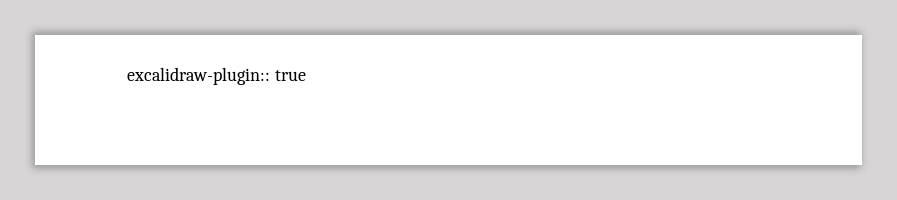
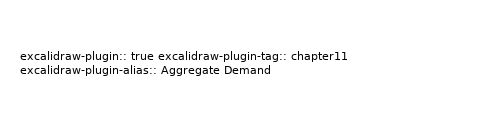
(306, 75) none -> [158,51,348,62] [20,65,271,76] excalidraw-plugin-tag:: chapter11 excalidraw-plugin-alias:: Aggregate Demand

